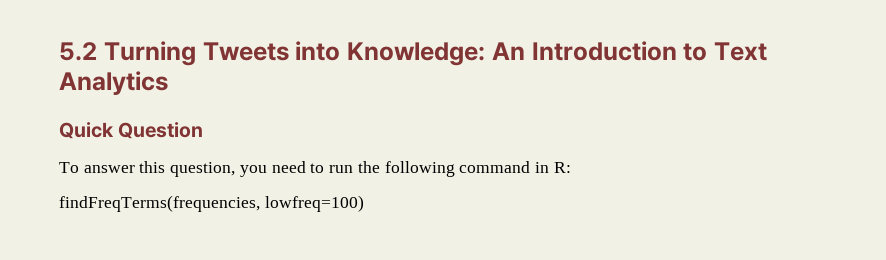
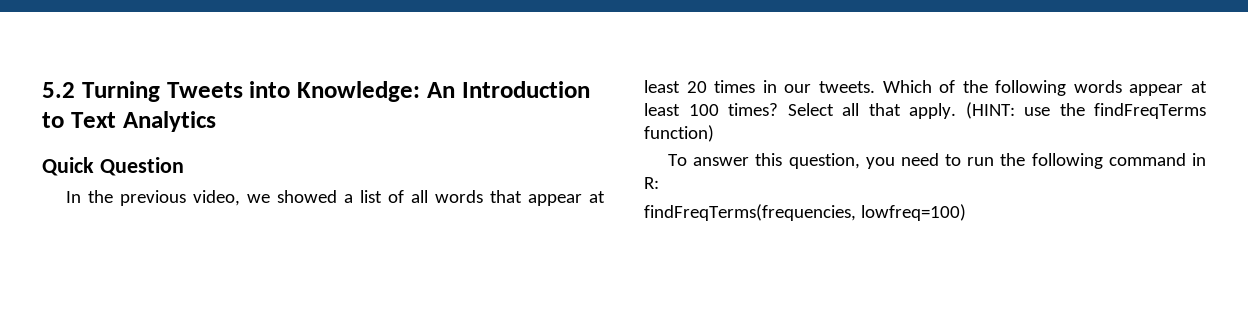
(204, 130) none -> [66,190,605,206] [644,80,1207,96] [644,102,1206,119] [644,125,714,142] // In the previous video, we showed a list of all words that appear at least 20 times in our tweets. Which of the following words appear at least 100 times? Select all that apply. (HINT: use the findFreqTerms function)

